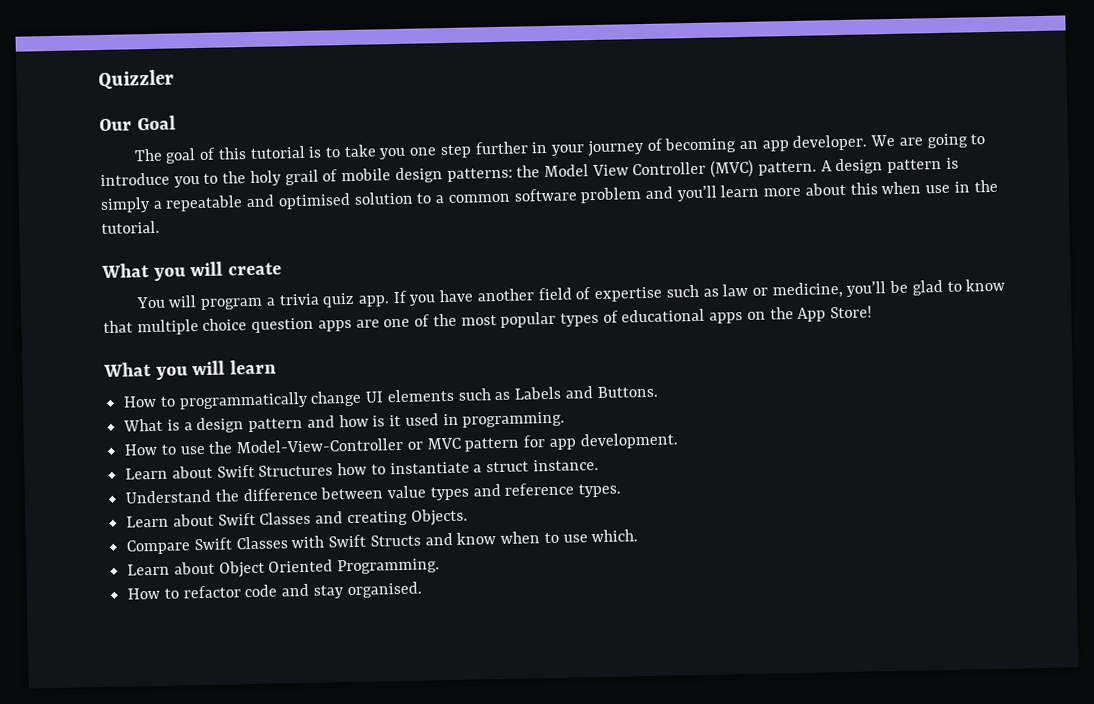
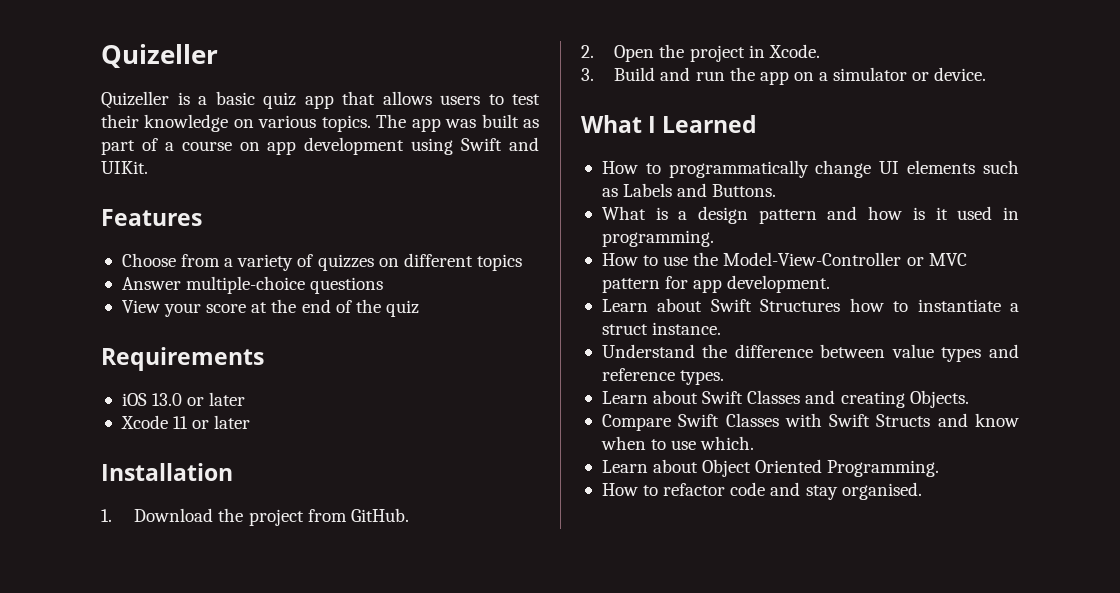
[98,69,174,91] [99,115,176,132] [133,133,986,164] [100,157,959,188] [100,179,998,213] [101,220,160,234] [101,261,282,281] [135,278,1006,310] [103,305,873,336] [103,359,277,380] Quizzler // Our Goal // The goal of this tutorial is to take you one step further in your journey of becoming an app developer. We are going to introduce you to the holy grail of mobile design patterns: the Model View Controller (MVC) pattern. A design pattern is simply a repeatable and optimised solution to a common software problem and you’ll learn more about this when use in the tutorial. // What you will create // You will program a trivia quiz app. If you have another field of expertise such as law or medicine, you’ll be glad to know that multiple choice question apps are one of the most popular types of educational apps on the App Store! // What you will learn -> [101,44,218,68] [101,91,540,109] [101,114,540,132] [101,137,539,155] [101,161,148,174] [101,209,202,226] [121,253,522,271] [121,276,384,294] [121,299,419,317] [101,347,264,371] [121,392,246,406] [120,415,251,429] [101,463,233,481] [101,508,409,526] [581,44,820,62] [581,67,987,85] [581,115,758,133] Quizeller // Quizeller is a basic quiz app that allows users to test their knowledge on various topics. The app was built as part of a course on app development using Swift and UIKit. // Features // Choose from a variety of quizzes on different topics // Answer multiple-choice questions // View your score at the end of the quiz // Requirements // iOS 13.0 or later // Xcode 11 or later // Installation // 1. Download the project from GitHub. // 2. Open the project in Xcode. // 3. Build and run the app on a simulator or device. // What I Learned

